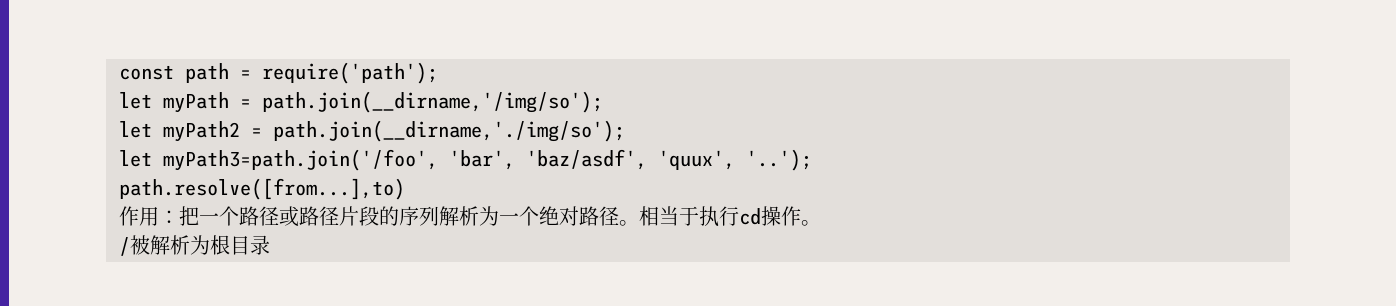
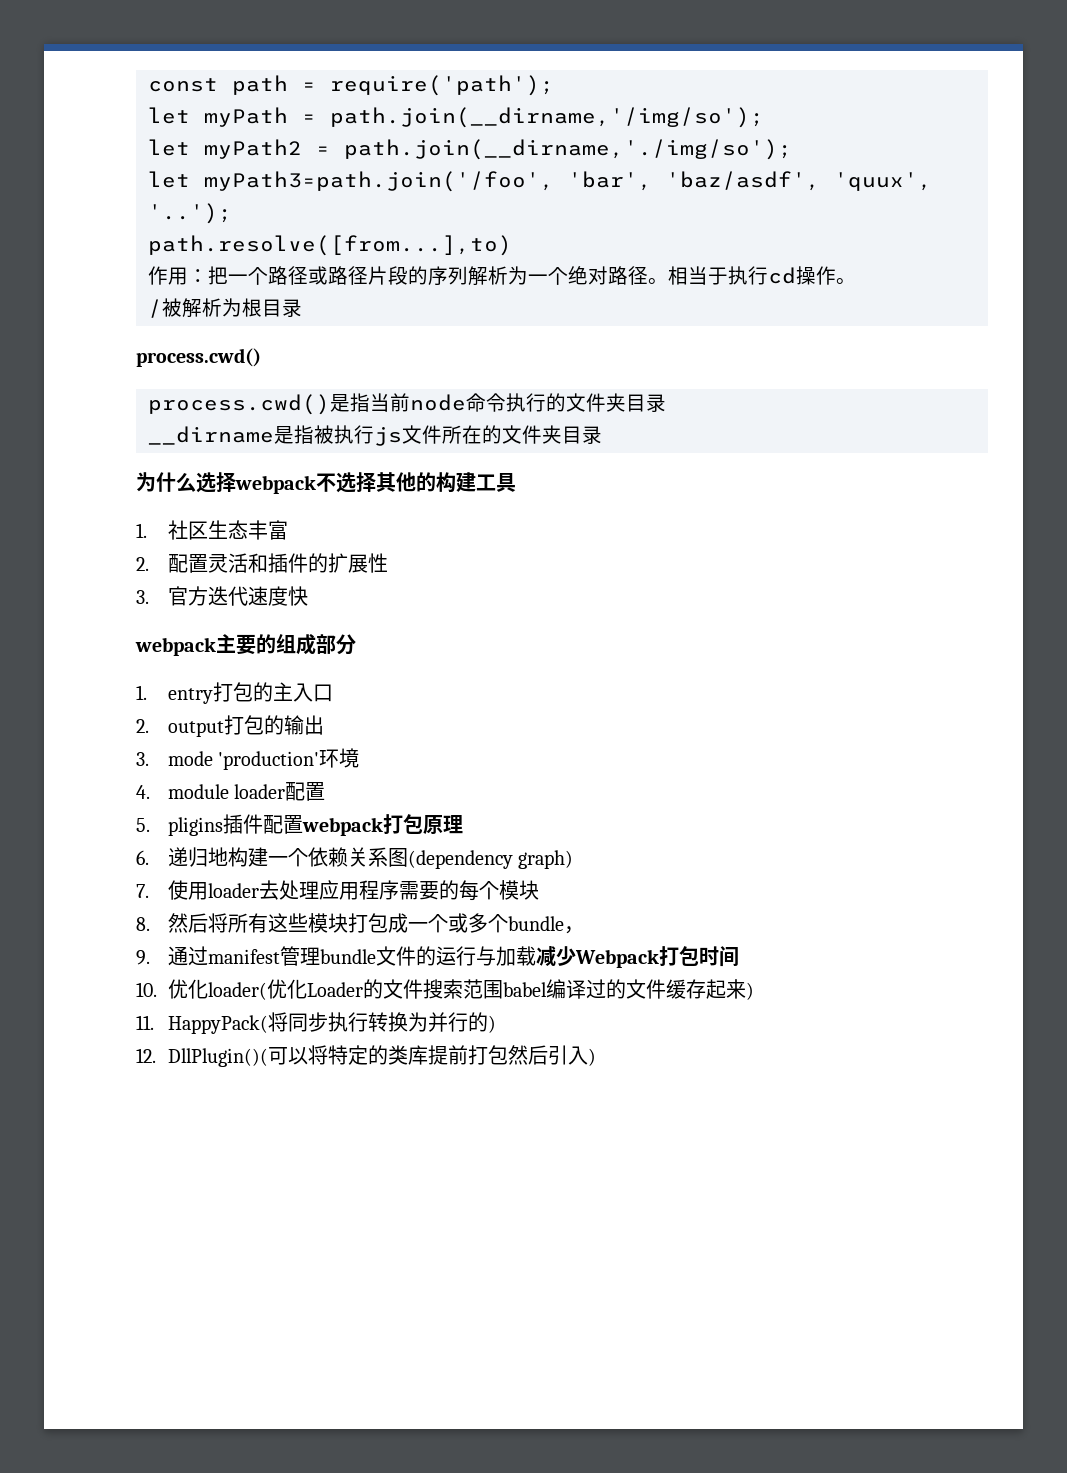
(270, 245) none -> [136,348,261,367] [148,393,666,415] [148,425,602,446] [136,472,516,494] [136,520,288,540] [136,553,388,573] [136,586,308,606] [135,633,356,656] [136,682,333,704] [136,715,324,737] [136,748,360,770] [136,782,326,801] [136,814,463,836] [136,847,574,869] [136,880,539,901] [136,913,584,934] [136,946,739,968] [136,979,754,1000] [136,1012,496,1034] [136,1045,596,1067] // process.cwd() // process.cwd()是指当前node命令执行的文件夹目录 // __dirname是指被执行js文件所在的文件夹目录 // 为什么选择webpack不选择其他的构建工具 // 1.社区生态丰富 // 2.配置灵活和插件的扩展性 // 3.官方迭代速度快 // webpack主要的组成部分 // 1. entry打包的主入口 // 2. output打包的输出 // 3. mode 'production'环境 // 4. module loader配置 // 5. pligins插件配置webpack打包原理 // 6.递归地构建一个依赖关系图(dependency graph) // 7.使用loader去处理应用程序需要的每个模块 // 8.然后将所有这些模块打包成一个或多个bundle， // 9.通过manifest管理bundle文件的运行与加载减少Webpack打包时间 // 10.优化loader(优化Loader的文件搜索范围babel编译过的文件缓存起来) // 11. HappyPack(将同步执行转换为并行的) // 12. DllPlugin()(可以将特定的类库提前打包然后引入)

